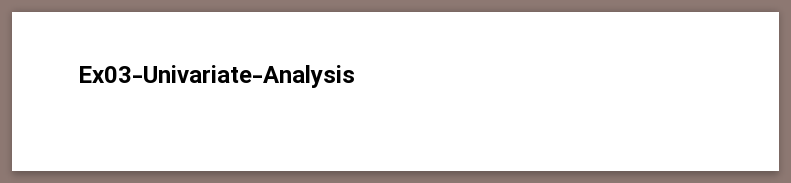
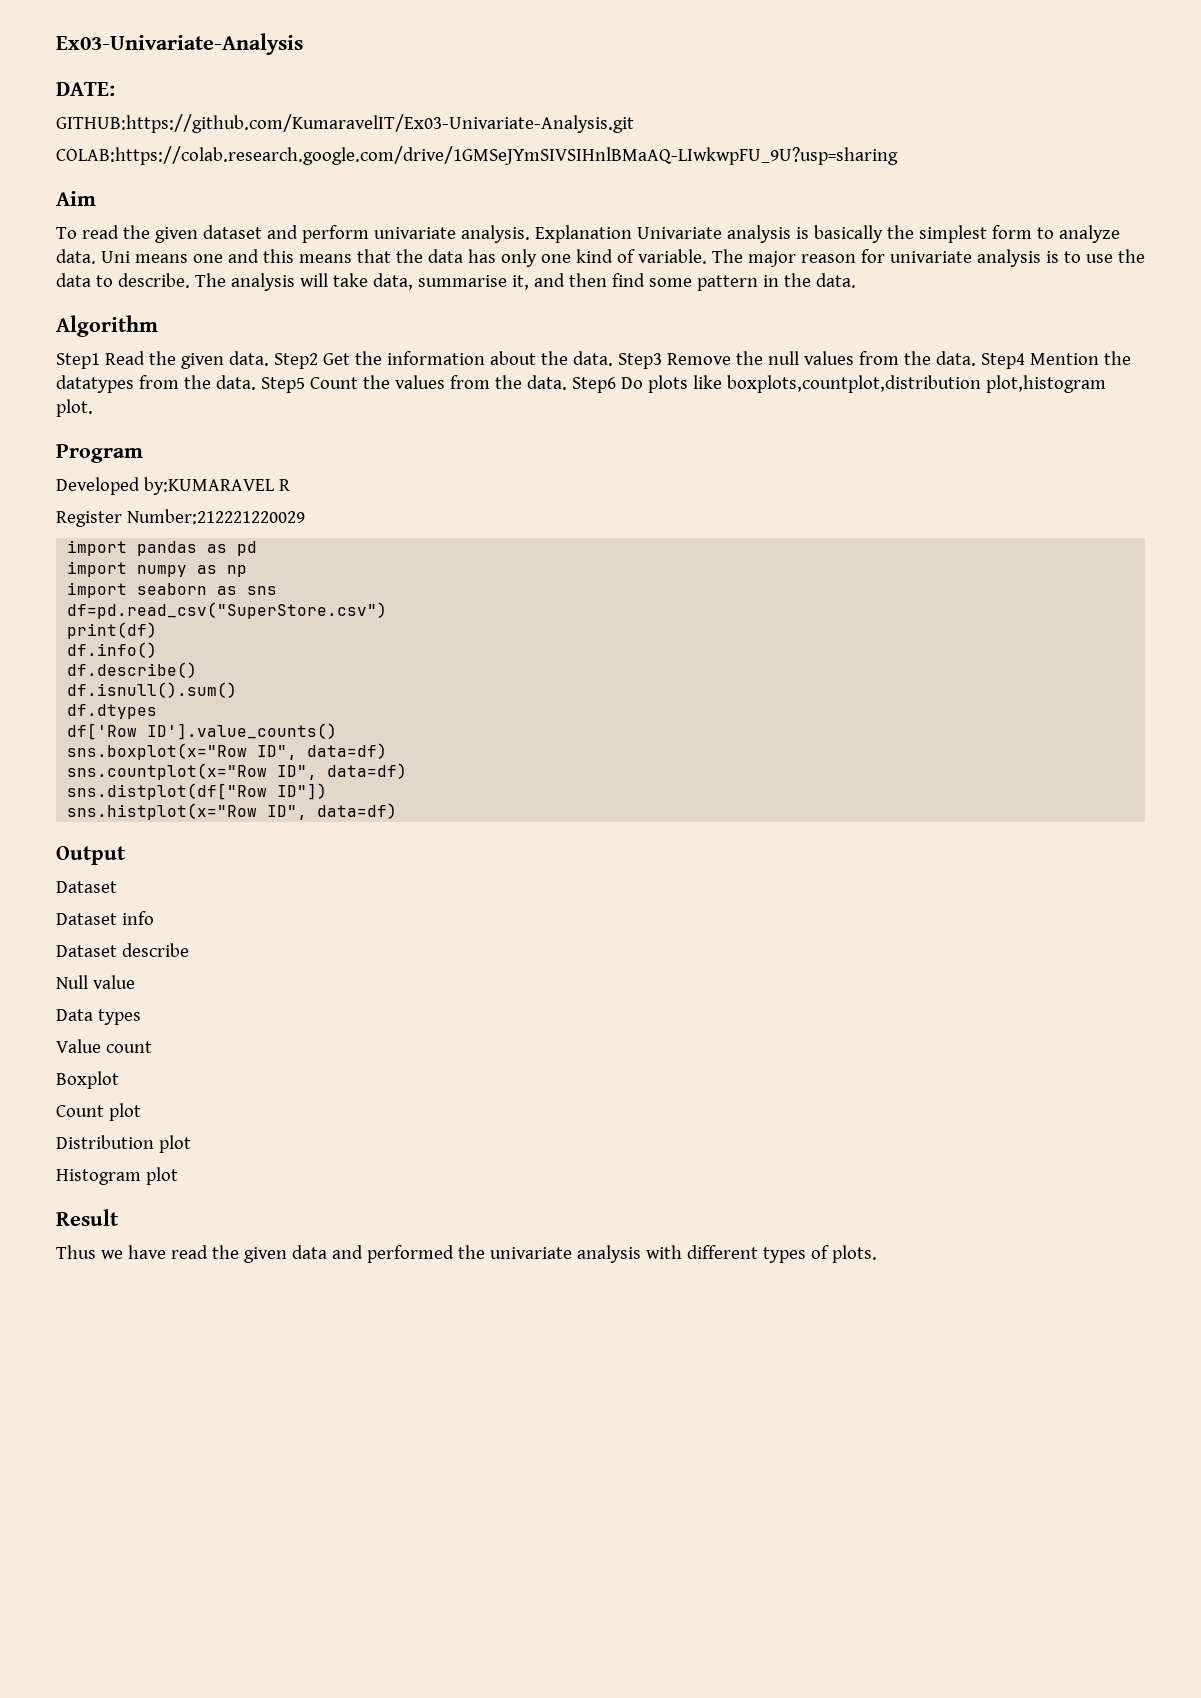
(355, 76) none -> [56,82,115,96] [56,114,634,133] [56,146,898,165] [56,191,96,206] [56,225,1120,243] [56,249,1145,267] [56,273,856,291] [56,315,158,337] [56,351,1131,369] [56,375,1106,393] [56,399,93,417] [56,444,143,463] [56,477,290,495] [56,509,305,527] [67,540,258,556] [67,561,248,577] [67,582,278,598] [67,602,388,619] [67,622,158,639] [67,642,158,658] [67,662,198,678] [67,682,238,698] [67,704,158,719] [67,723,338,740] [67,743,388,760] [67,763,408,780] [67,783,328,800] [67,803,398,820] [56,846,126,865] [56,881,117,893] [56,911,154,925] [56,943,189,957] [56,975,135,989] [56,1009,141,1025] [56,1039,152,1053] [56,1071,119,1089] [56,1103,141,1121] [56,1135,191,1153] [56,1167,178,1185] [56,1209,119,1226] [56,1245,877,1263] // DATE: // GITHUB:https://github.com/KumaravelIT/Ex03-Univariate-Analysis.git // COLAB:https://colab.research.google.com/drive/1GMSeJYmSIVSIHnlBMaAQ-LIwkwpFU_9U?usp=sharing // Aim // To read the given dataset and perform univariate analysis. Explanation Univariate analysis is basically the simplest form to analyze data. Uni means one and this means that the data has only one kind of variable. The major reason for univariate analysis is to use the data to describe. The analysis will take data, summarise it, and then find some pattern in the data. // Algorithm // Step1 Read the given data. Step2 Get the information about the data. Step3 Remove the null values from the data. Step4 Mention the datatypes from the data. Step5 Count the values from the data. Step6 Do plots like boxplots,countplot,distribution plot,histogram plot. // Program // Developed by:KUMARAVEL R // Register Number:212221220029 // import pandas as pd // import numpy as np // import seaborn as sns // df=pd.read_csv("SuperStore.csv") // print(df) // df.info() // df.describe() // df.isnull().sum() // df.dtypes // df['Row ID'].value_counts() // sns.boxplot(x="Row ID", data=df) // sns.countplot(x="Row ID", data=df) // sns.distplot(df["Row ID"]) // sns.histplot(x="Row ID", data=df) // Output // Dataset // Dataset info // Dataset describe // Null value // Data types // Value count // Boxplot // Count plot // Distribution plot // Histogram plot // Result // Thus we have read the given data and performed the univariate analysis with different types of plots.

